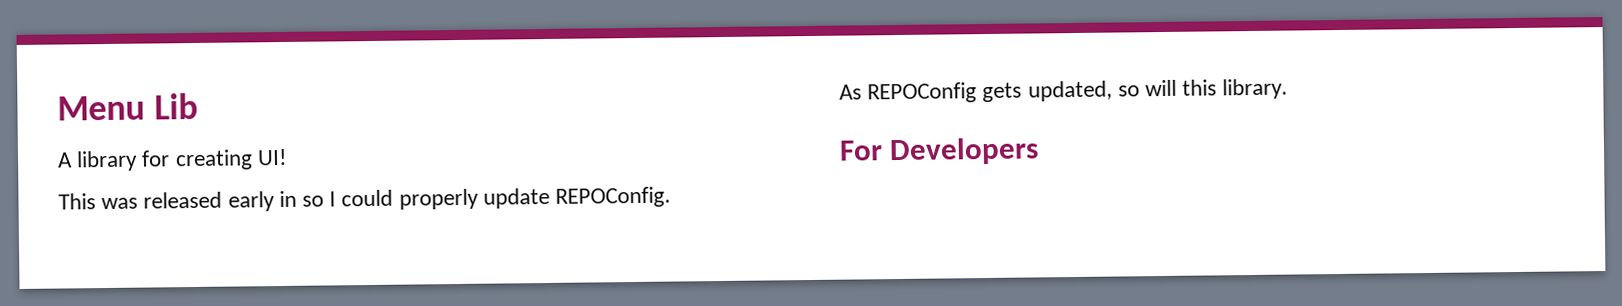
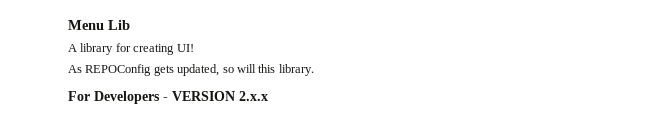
[58,186,672,212] // This was released early in so I could properly update REPOConfig. -> (194, 48) none
(1040, 151) none -> [163,91,268,101] - VERSION 2.x.x

